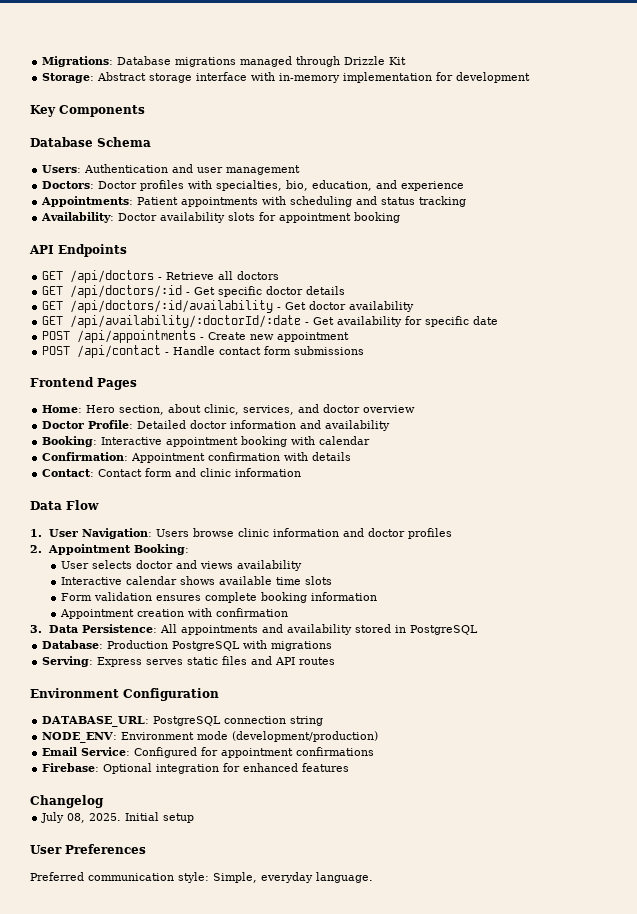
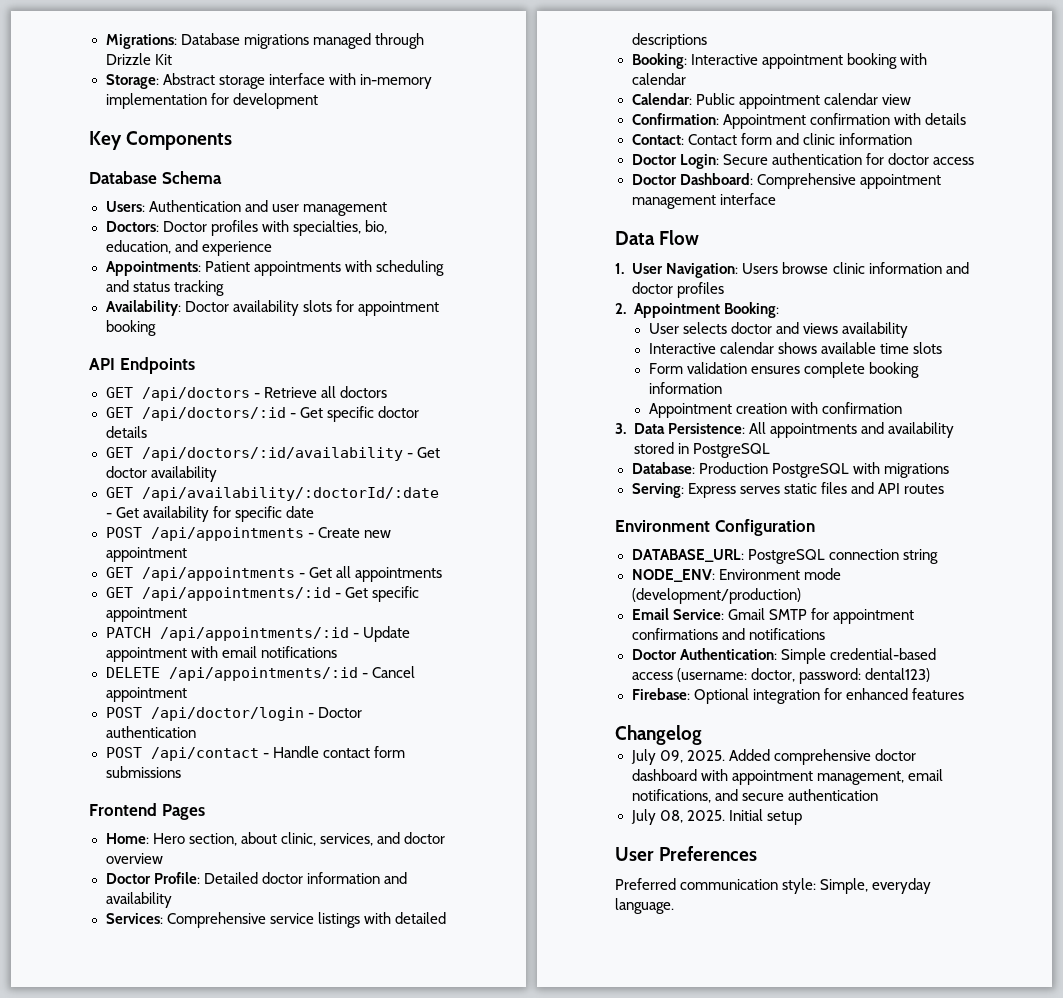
(350, 337) none -> [105,566,442,582] [105,586,419,602] [105,607,187,622] [105,626,410,642] [105,646,337,662] [105,666,415,681] [105,687,187,702] [105,707,362,721] [105,726,196,738] // GET /api/appointments - Get all appointments // GET /api/appointments/:id - Get specific appointment // PATCH /api/appointments/:id - Update appointment with email notifications // DELETE /api/appointments/:id - Cancel appointment // POST /api/doctor/login - Doctor authentication
(391, 425) none -> [105,912,446,928] [631,33,707,49] // Services: Comprehensive service listings with detailed descriptions
(371, 440) none -> [631,93,911,109] // Calendar: Public appointment calendar view
(302, 472) none -> [631,153,974,169] [631,173,941,189] [631,193,776,209] // Doctor Login: Secure authentication for doctor access // Doctor Dashboard: Comprehensive appointment management interface
[134,747,198,758] Configured -> [727,608,807,620] Gmail SMTP
(375, 751) none -> [721,628,825,640] [631,648,936,664] [631,668,930,684] and notifications // Doctor Authentication: Simple credential-based access (username: doctor, password: dental123)
(104, 801) none -> [630,749,916,765] [631,769,943,785] [631,789,878,803] // July 09, 2025. Added comprehensive doctor dashboard with appointment management, email notifications, and secure authentication

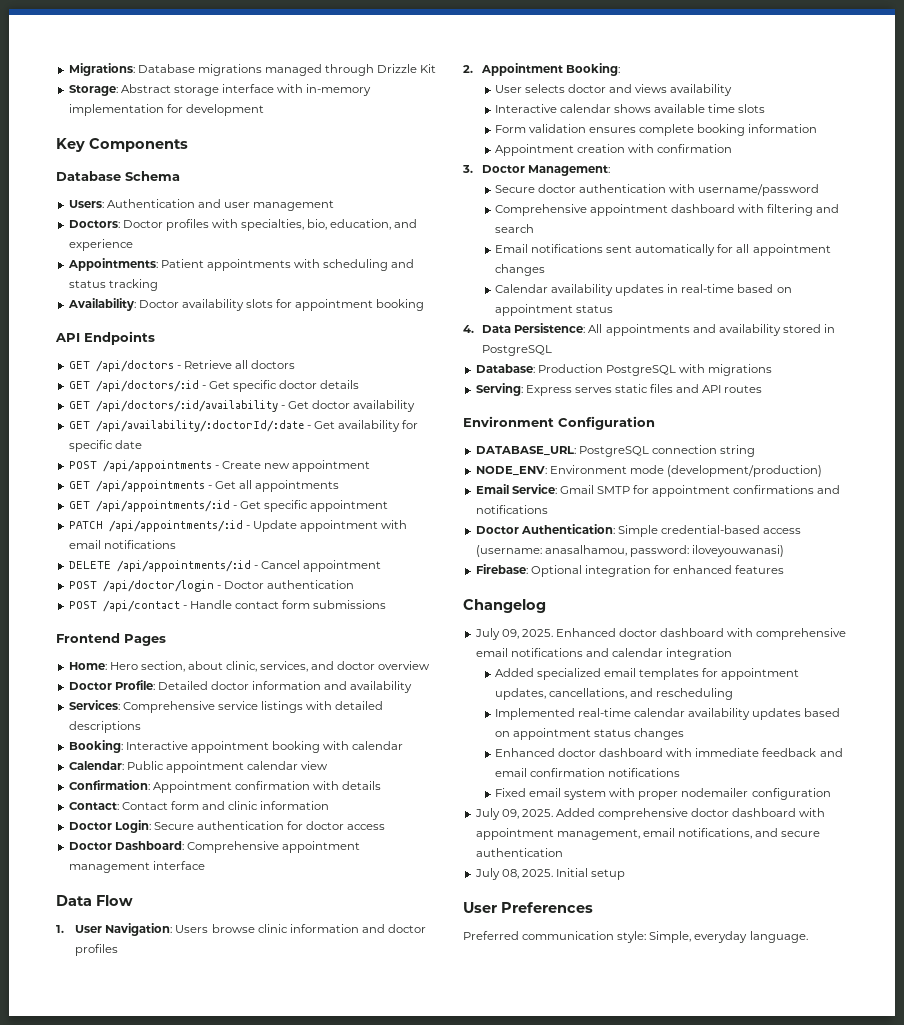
(626, 428) none -> [482,165,611,176] [494,184,820,196] [494,204,840,216] [494,224,534,233] [494,244,831,256] [494,264,545,276] [494,284,792,296] [494,304,613,316] [463,325,474,333] Doctor Management: // Secure doctor authentication with username/password // Comprehensive appointment dashboard with filtering and search // Email notifications sent automatically for all appointment changes // Calendar availability updates in real-time based on appointment status // 4.
[750,668,930,684] doctor, password: dental123) -> [544,545,784,557] anasalhamou, password: iloveyouwanasi)
(702, 735) none -> [474,628,847,640] [475,648,733,660] [494,668,800,680] [494,688,734,700] [494,708,841,720] [494,728,685,740] [494,748,843,757] [494,768,681,777] [494,788,831,800] // July 09, 2025. Enhanced doctor dashboard with comprehensive email notifications and calendar integration // Added specialized email templates for appointment updates, cancellations, and rescheduling // Implemented real-time calendar availability updates based on appointment status changes // Enhanced doctor dashboard with immediate feedback and email confirmation notifications // Fixed email system with proper nodemailer configuration

